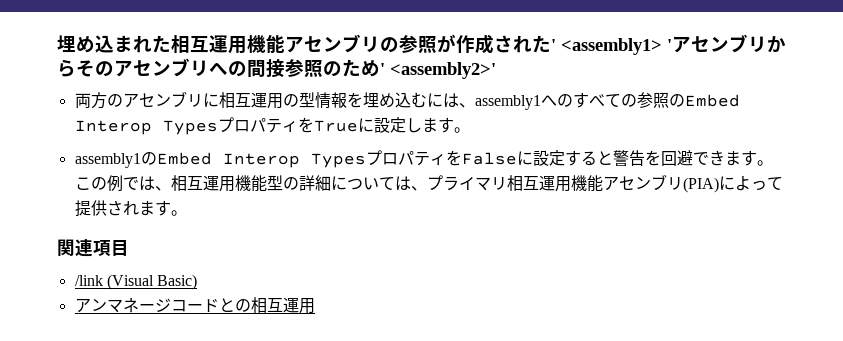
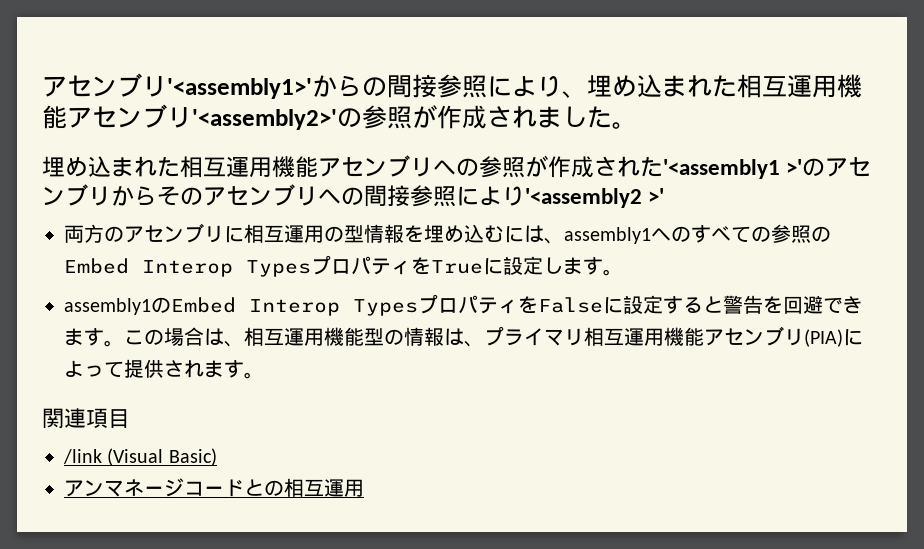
[57,34,380,54] 埋め込まれた相互運用機能アセンブリ -> [42,73,862,99] [42,104,637,130] [42,155,456,178] アセンブリ'<assembly1>'からの間接参照により、埋め込まれた相互運用機能アセンブリ'<assembly2>'の参照が作成されました。 // 埋め込まれた相互運用機能アセンブリへ
[551,38,672,55] ' <assembly1> ' -> [663,158,826,179] '<assembly1 >'の
[323,59,496,79] のため' <assembly2>' -> [456,186,665,208] により'<assembly2 >'
[106,175,139,192] 例で -> [164,327,204,346] 場合
[298,175,395,191] 詳細について -> [404,327,444,346] 情報

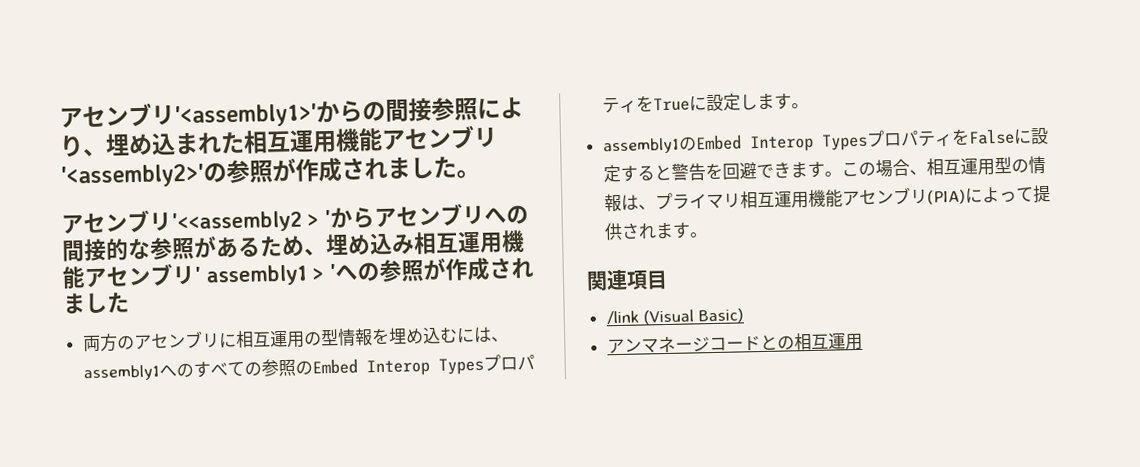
[42,155,433,178] 埋め込まれた相互運用機能アセンブリ -> [61,203,529,235] [62,229,525,262] [62,263,336,289] アセンブリ'<<assembly2 > 'からアセンブリへの間接的な参照があるため、埋め込み相互運用機能アセンブリ' assembly1 > '
[640,156,872,179] [42,184,665,208] た'<assembly1 >'のアセンブリからそのアセンブリへの間接参照により'<assembly2 >' -> [63,292,130,314] ました
[204,328,224,346] は -> (910, 167) none
[324,327,364,346] 機能 -> (995, 167) none

